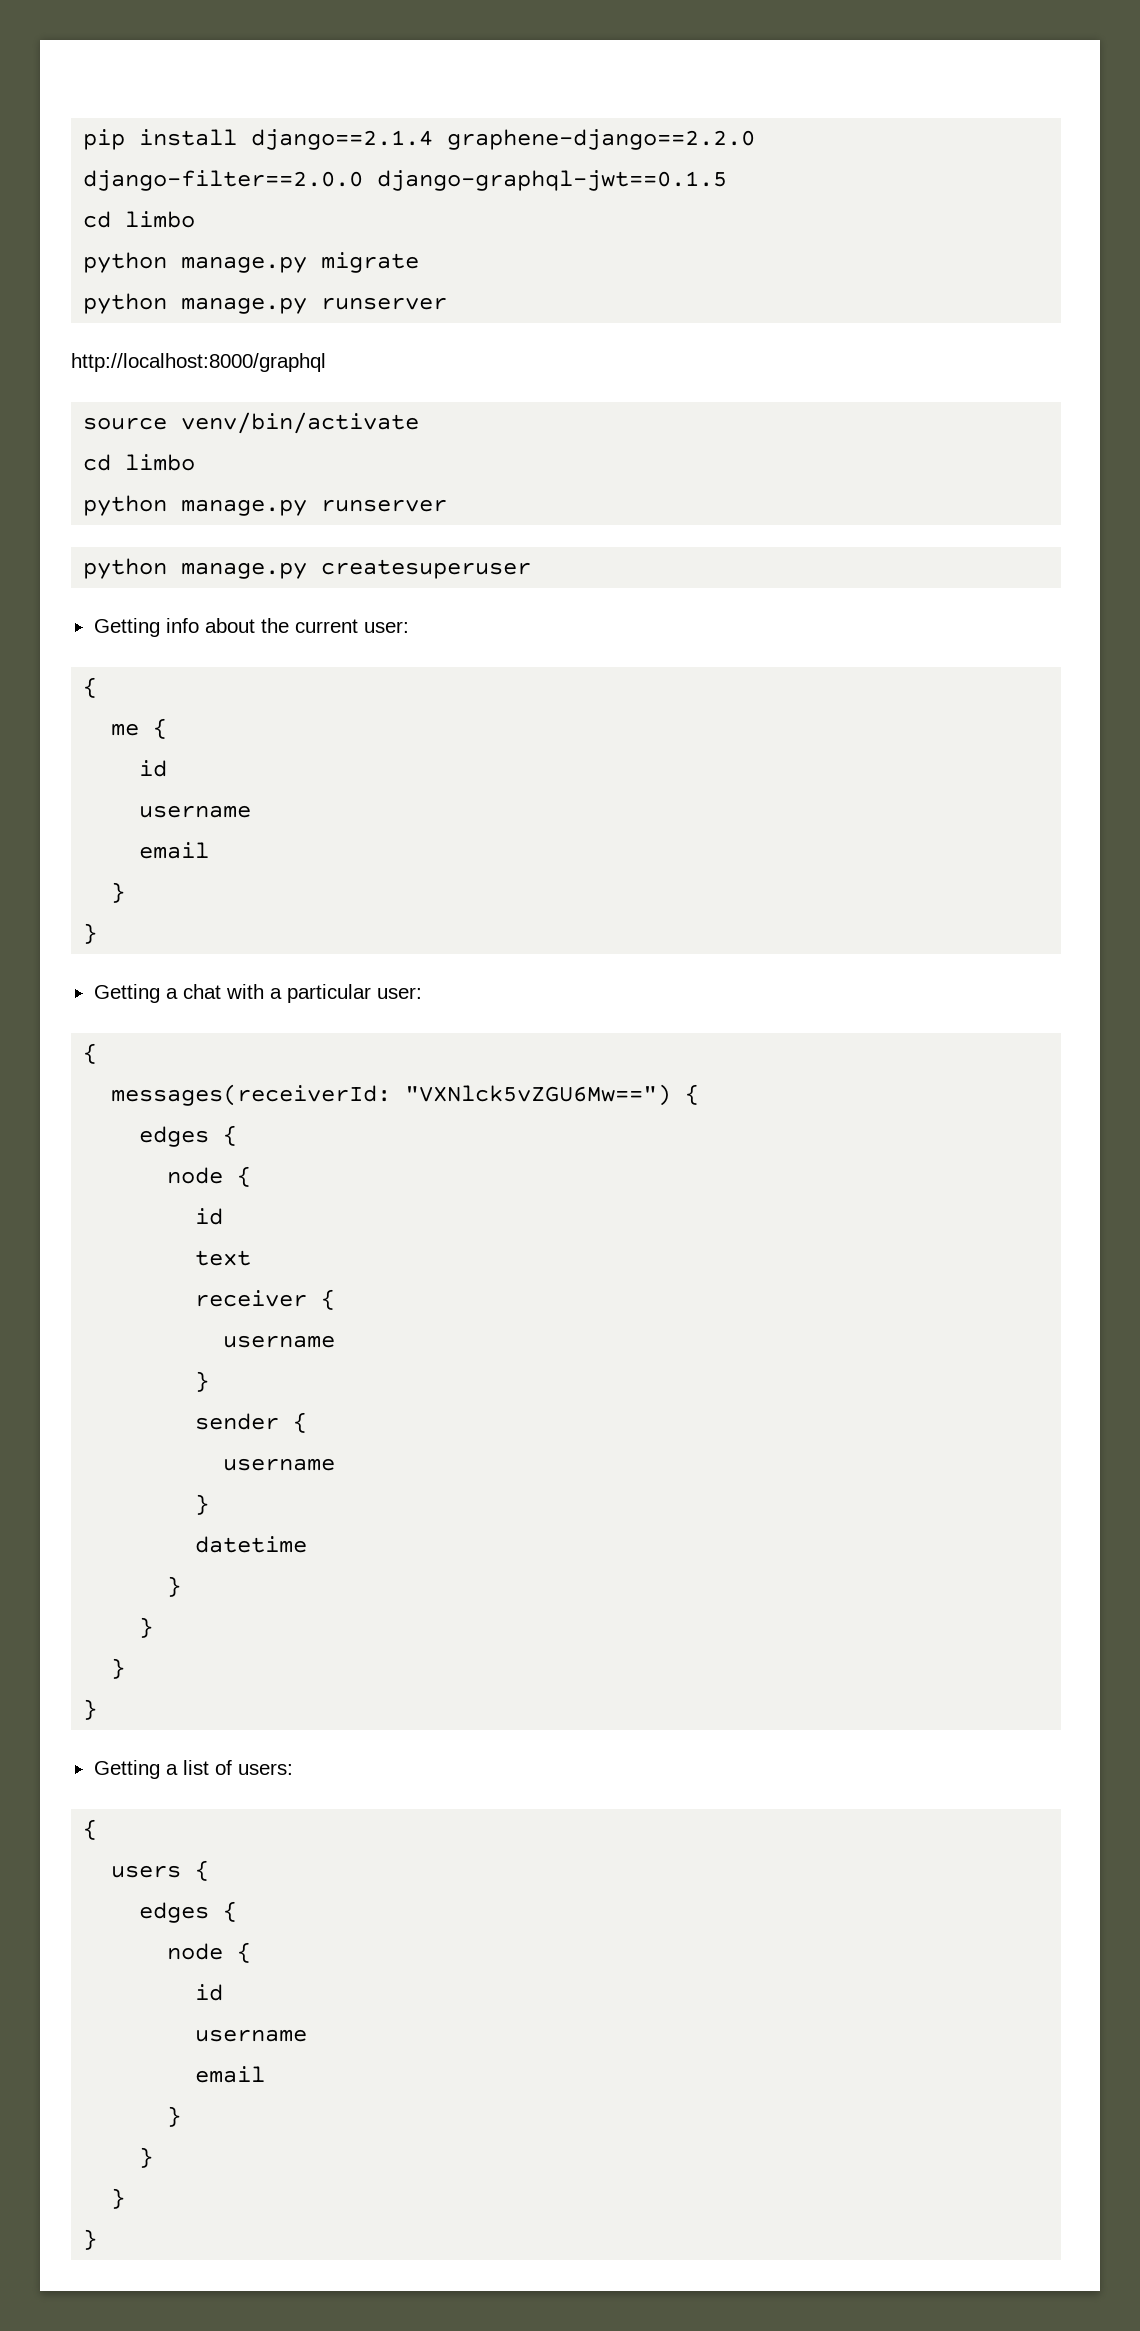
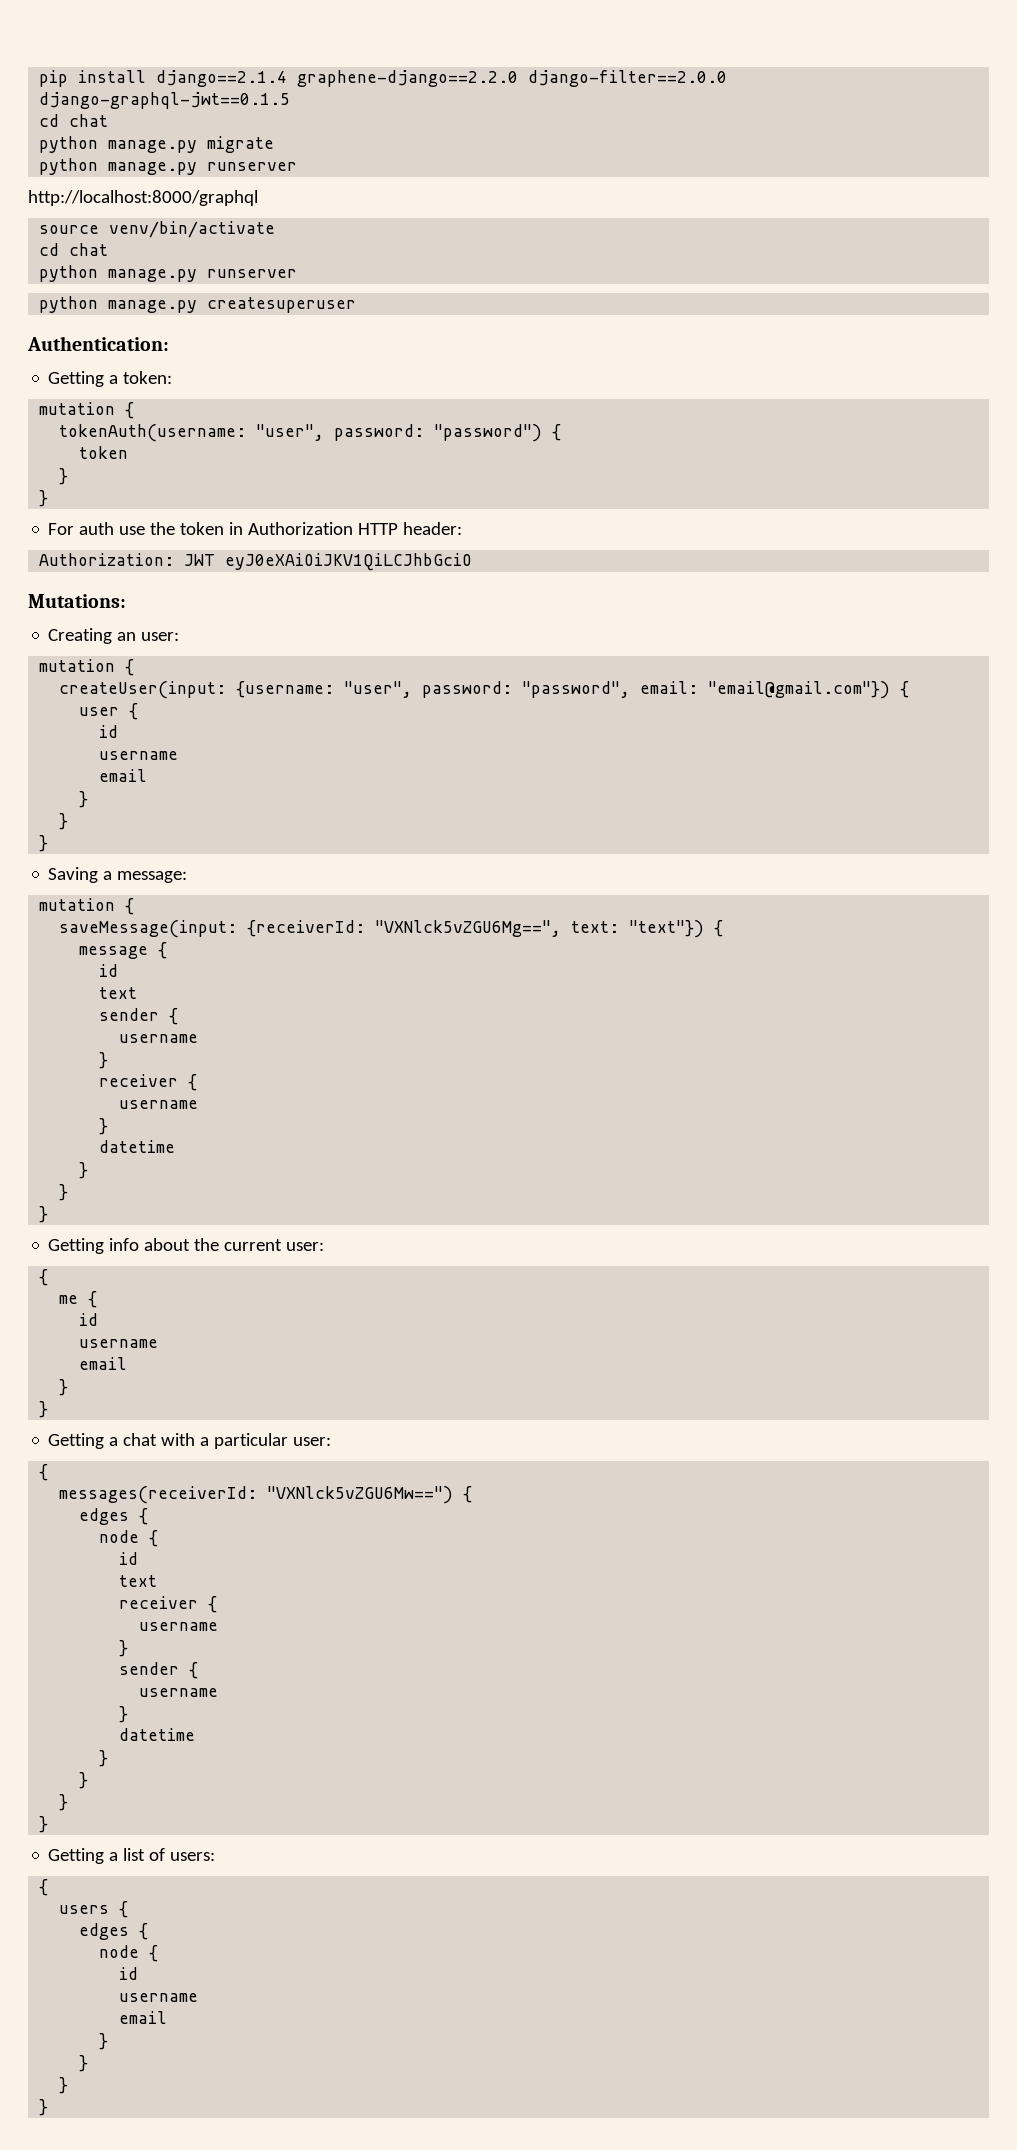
[125,211,196,228] limbo -> [69,114,109,127] chat
[125,454,196,471] limbo -> [69,243,109,256] chat
(532, 569) none -> [27,336,169,351] [48,371,173,387] [39,402,135,419] [59,424,562,442] [79,446,129,459] [59,468,69,485] [39,490,49,507] [48,522,463,535] [39,553,473,571] [28,594,126,608] [48,628,180,644] [39,659,135,676] [59,681,910,699] [79,703,139,720] [99,725,119,738] [99,751,179,760] [99,769,148,782] [79,791,89,808] [59,813,69,830] [39,835,49,852] [48,867,188,883] [39,898,135,915] [59,920,724,938] [79,942,168,959] [99,964,119,977] [99,987,138,999] [99,1008,179,1025] [119,1034,199,1043] [99,1052,109,1069] [99,1074,198,1091] [119,1100,199,1109] [99,1118,109,1135] [99,1140,176,1153] [79,1162,89,1179] [59,1184,69,1201] [39,1206,49,1223] // Authentication: // Getting a token: // mutation { // tokenAuth(username: "user", password: "password") { // token // } // } // For auth use the token in Authorization HTTP header: // Authorization: JWT eyJ0eXAiOiJKV1QiLCJhbGciO // Mutations: // Creating an user: // mutation { // createUser(input: {username: "user", password: "password", email: "email@gmail.com"}) { // user { // id // username // email // } // } // } // Saving a message: // mutation { // saveMessage(input: {receiverId: "VXNlck5vZGU6Mg==", text: "text"}) { // message { // id // text // sender { // username // } // receiver { // username // } // datetime // } // } // }

